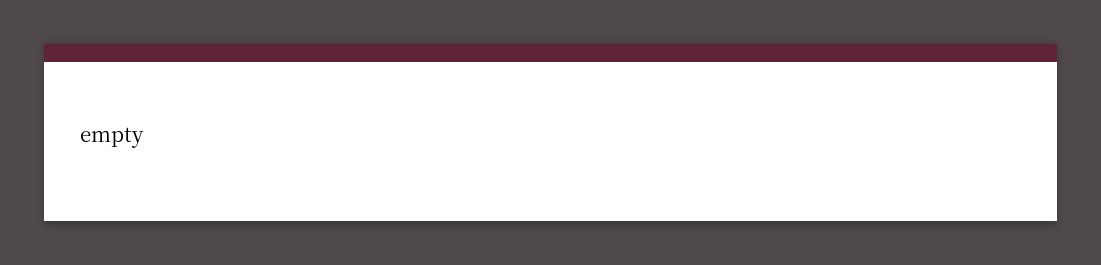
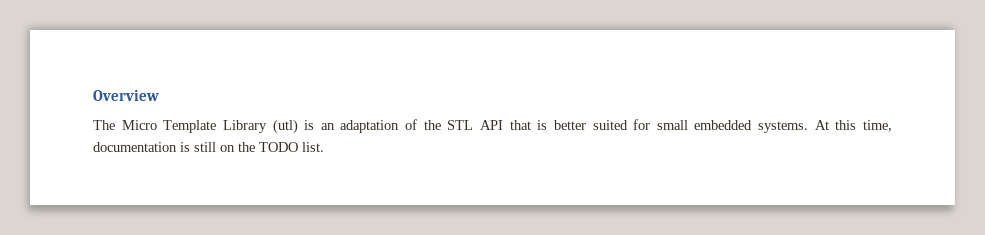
[80,127,144,148] empty -> [93,89,159,101] [93,119,892,134] [93,142,324,152] Overview // The Micro Template Library (utl) is an adaptation of the STL API that is better suited for small embedded systems. At this time, documentation is still on the TODO list.

